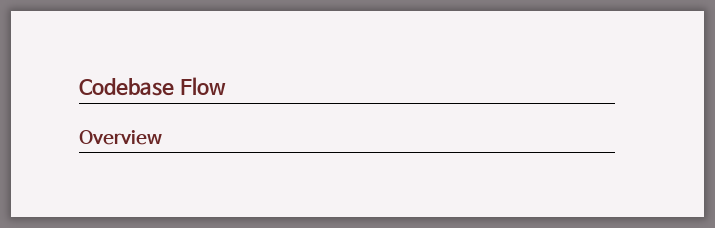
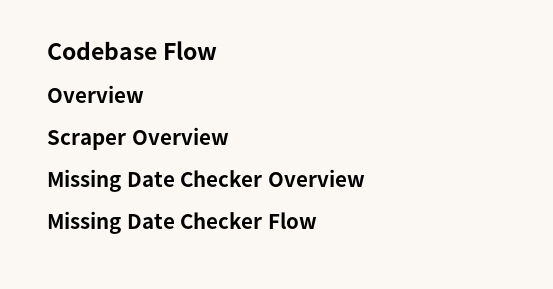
(162, 137) none -> [47,127,229,150] [47,169,365,192] [47,211,317,234] // Scraper Overview // Missing Date Checker Overview // Missing Date Checker Flow

